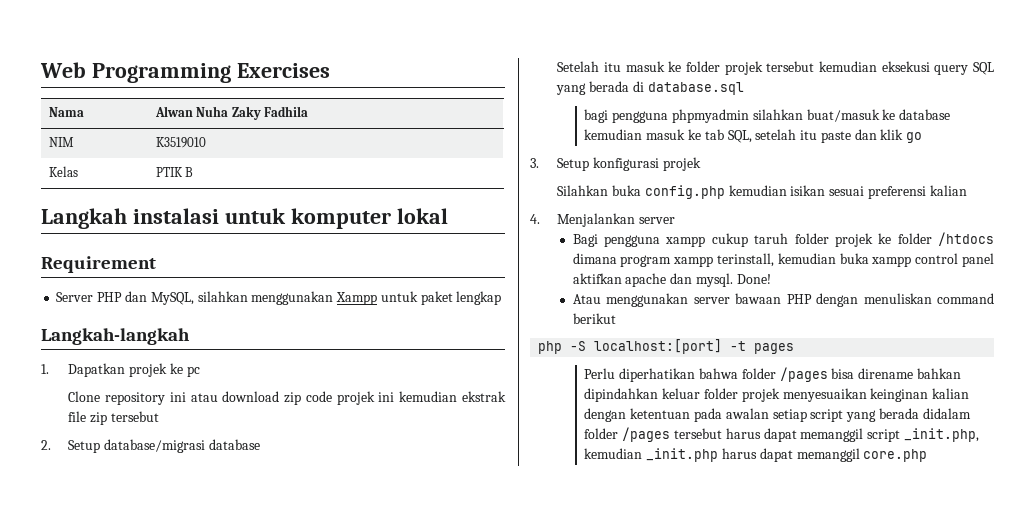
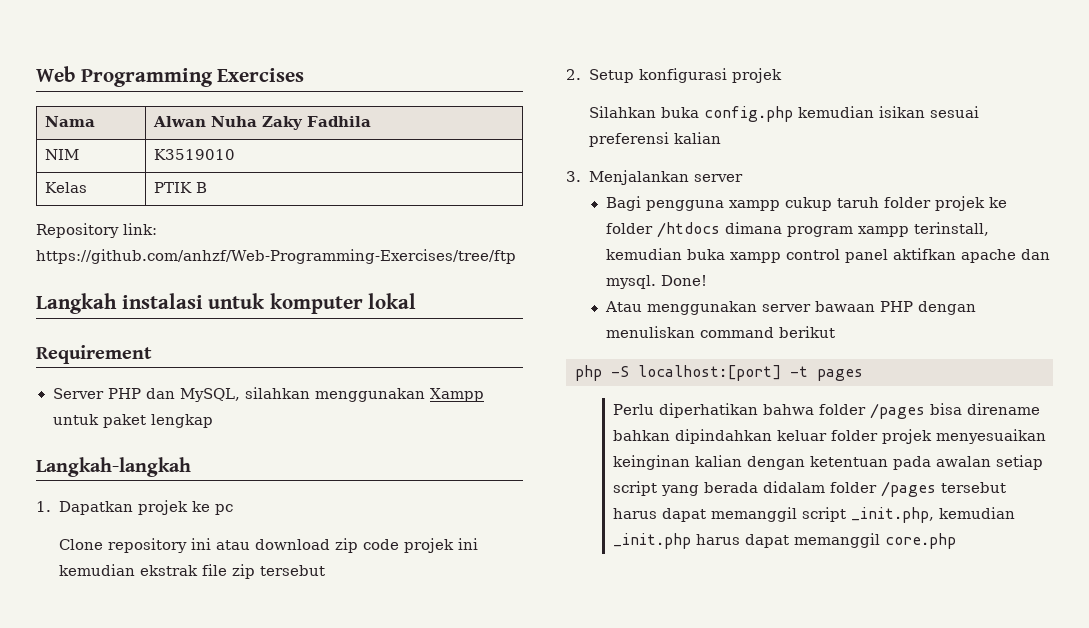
(194, 172) none -> [36,223,157,238] [36,249,516,264] // Repository link: https://github.com/anhzf/Web-Programming-Exercises/tree/ftp
[103,439,260,453] [557,61,994,75] [556,81,744,95] [584,109,951,123] [584,129,923,143] [530,158,590,171] database/migrasi database // Setelah itu masuk ke folder projek tersebut kemudian eksekusi query SQL yang berada di database.sql // bagi pengguna phpmyadmin silahkan buat/masuk ke database kemudian masuk ke tab SQL, setelah itu paste dan klik go // 3. Setup -> (635, 76) none
[530,214,540,224] 4. -> [566,171,581,182] 3.

